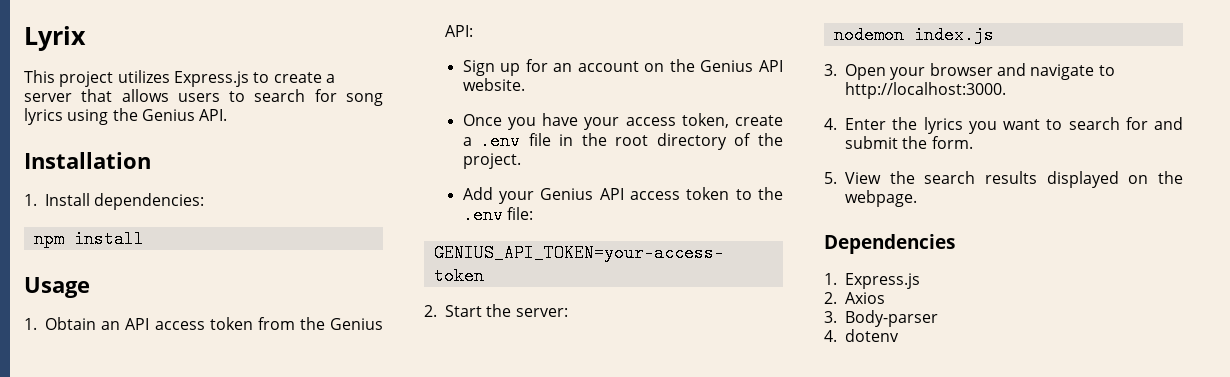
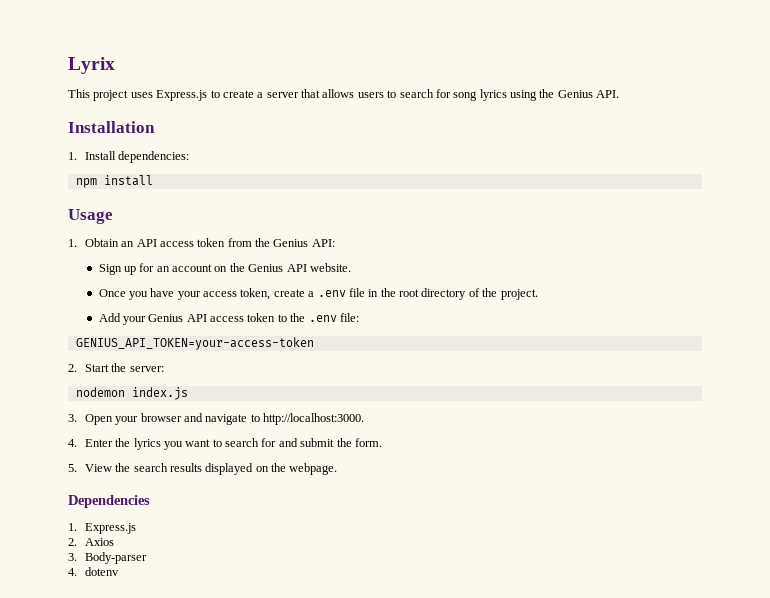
[117,70,170,83] utilizes -> [130,92,153,98] uses

